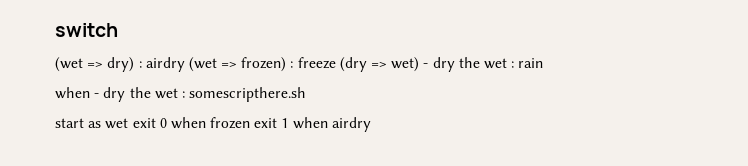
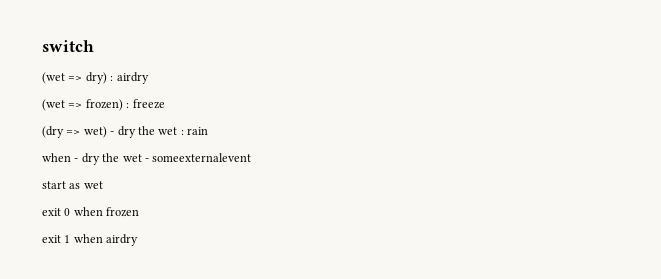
(185, 64) none -> (149, 78) //
(336, 63) none -> (165, 104) //
[181,87,307,102] : somescripthere.sh -> [144,153,252,162] - someexternalevent
(129, 123) none -> (103, 185) //
(251, 123) none -> (140, 212) //

